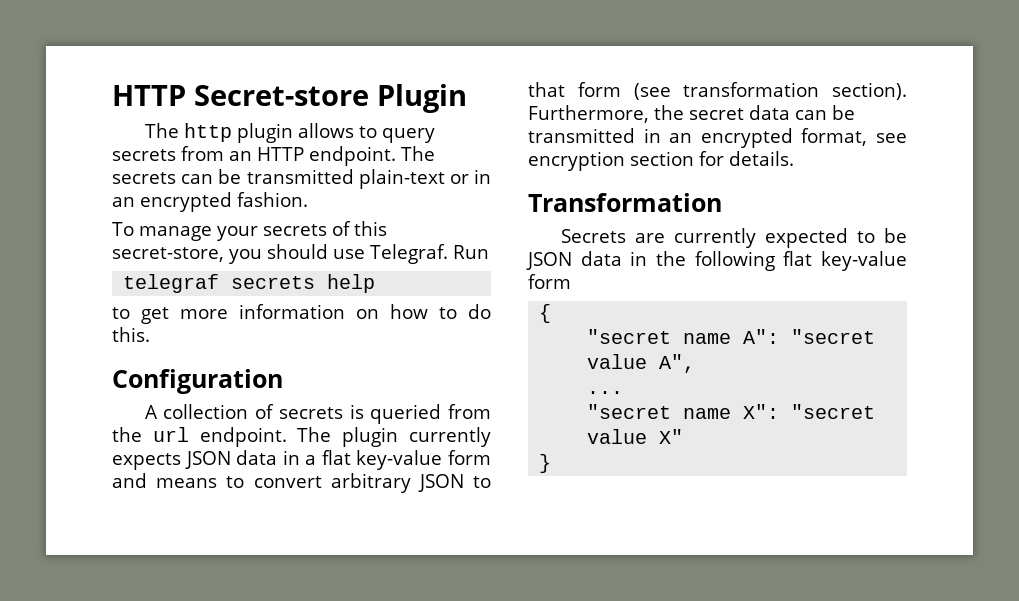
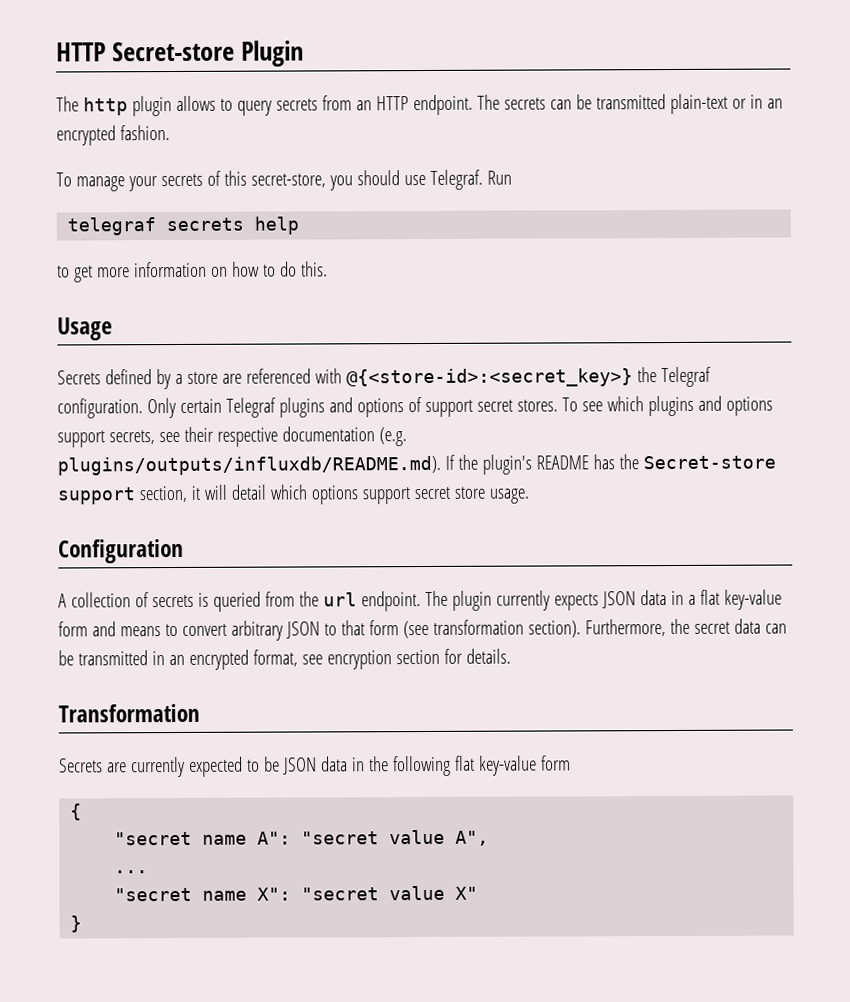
(150, 334) none -> [57,317,113,341] [57,366,711,390] [57,395,773,419] [57,426,407,448] [57,454,776,476] [57,484,530,505] // Usage // Secrets defined by a store are referenced with @{<store-id>:<secret_key>} the Telegraf configuration. Only certain Telegraf plugins and options of support secret stores. To see which plugins and options support secrets, see their respective documentation (e.g. plugins/outputs/influxdb/README.md). If the plugin's README has the Secret-store support section, it will detail which options support secret store usage.

